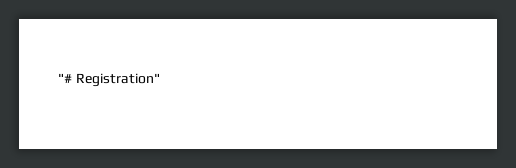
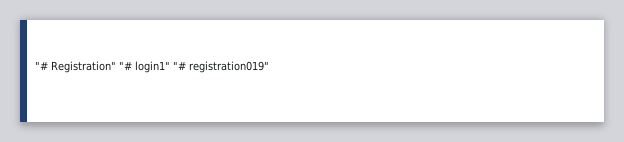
(160, 80) none -> [119,61,269,73] "# login1" "# registration019"

